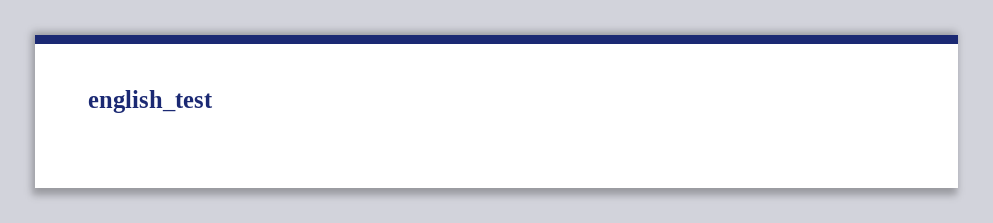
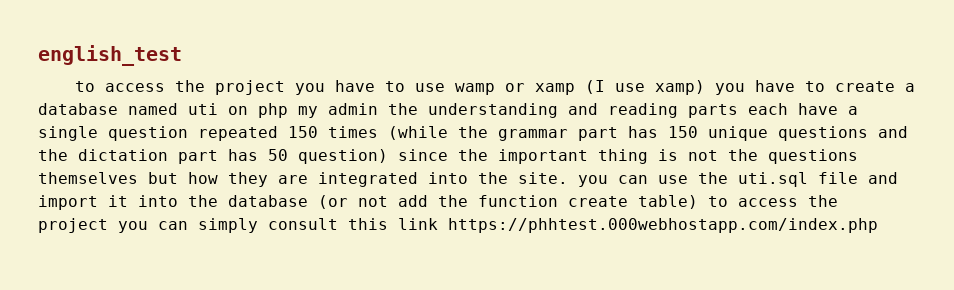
(213, 101) none -> [75,80,916,95] [38,103,858,118] [38,126,908,141] [38,149,858,164] [38,172,898,187] [38,195,838,210] [38,218,878,233] // to access the project you have to use wamp or xamp (I use xamp) you have to create a database named uti on php my admin the understanding and reading parts each have a single question repeated 150 times (while the grammar part has 150 unique questions and the dictation part has 50 question) since the important thing is not the questions themselves but how they are integrated into the site. you can use the uti.sql file and import it into the database (or not add the function create table) to access the project you can simply consult this link https://phhtest.000webhostapp.com/index.php

